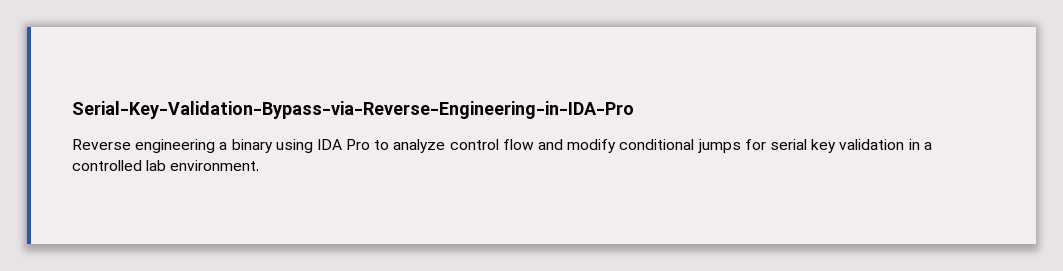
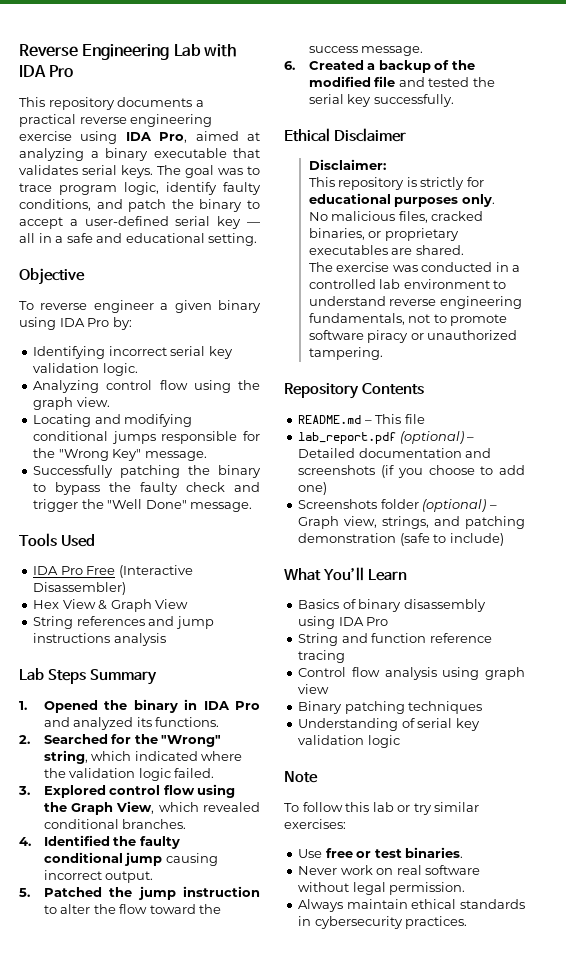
[72,101,634,119] [72,139,932,153] [72,160,260,171] Serial-Key-Validation-Bypass-via-Reverse-Engineering-in-IDA-Pro // Reverse engineering a binary using IDA Pro to analyze control flow and modify conditional jumps for serial key validation in a controlled lab environment. -> [19,44,236,60] [19,65,74,78] [19,97,204,110] [19,114,213,127] [19,131,260,144] [19,148,260,161] [19,165,260,178] [19,182,261,195] [19,199,260,212] [19,216,260,229] [19,233,258,246] [19,268,85,285] [19,300,261,313] [19,317,132,330] [33,346,233,359] [33,363,138,376] [33,380,260,393] [33,397,110,410] [33,414,193,427] [33,431,260,444] [33,448,207,461] [33,465,261,478] [33,482,260,495] [33,499,253,512] [19,533,95,547] [33,565,193,578] [33,582,127,595] [33,599,189,612] [33,616,214,629] [33,633,166,646] [19,668,157,685] [19,699,260,713] [43,717,220,730] [19,734,222,747] [43,750,243,764] [43,768,215,781] [18,784,236,798] [43,801,260,815] [43,819,187,829] [19,835,180,849] [43,852,218,866] [43,870,154,883] [19,886,260,900] [43,904,222,914] [308,46,424,56] [284,60,475,73] [308,76,495,87] [308,94,454,107] [284,128,406,142] [308,159,386,170] [308,177,484,190] [308,193,495,207] [308,211,484,223] [308,228,459,241] [308,245,464,255] [308,262,521,272] [308,279,507,289] [308,296,522,309] [308,313,508,326] [308,330,518,343] [308,347,383,360] [284,383,424,399] [298,414,425,424] [298,431,475,444] [298,448,492,458] [298,465,525,478] [298,482,328,495] [298,499,497,512] [298,516,525,529] [298,533,504,546] [284,567,407,581] [298,599,486,612] [298,616,389,629] [298,633,492,646] [298,650,346,663] [298,667,525,680] [298,684,330,694] [298,701,483,714] [298,718,480,731] [298,735,400,748] [284,771,318,783] [284,802,480,815] [284,819,346,829] [298,847,464,858] [298,865,481,875] [298,882,466,895] [298,899,525,912] [298,916,468,929] Reverse Engineering Lab with IDA Pro // This repository documents a practical reverse engineering exercise using IDA Pro, aimed at analyzing a binary executable that validates serial keys. The goal was to trace program logic, identify faulty conditions, and patch the binary to accept a user-defined serial key — all in a safe and educational setting. // Objective // To reverse engineer a given binary using IDA Pro by: // Identifying incorrect serial key validation logic. // Analyzing control flow using the graph view. // Locating and modifying conditional jumps responsible for the "Wrong Key" message. // Successfully patching the binary to bypass the faulty check and trigger the "Well Done" message. // Tools Used // IDA Pro Free (Interactive Disassembler) // Hex View & Graph View // String references and jump instructions analysis // Lab Steps Summary // 1. Opened the binary in IDA Pro and analyzed its functions. // 2. Searched for the "Wrong" string, which indicated where the validation logic failed. // 3. Explored control flow using the Graph View, which revealed conditional branches. // 4. Identified the faulty conditional jump causing incorrect output. // 5. Patched the jump instruction to alter the flow toward the success message. // 6. Created a backup of the modified file and tested the serial key successfully. // Ethical Disclaimer // Disclaimer: // This repository is strictly for educational purposes only. // No malicious files, cracked binaries, or proprietary executables are shared. // The exercise was conducted in a controlled lab environment to understand reverse engineering fundamentals, not to promote software piracy or unauthorized tampering. // Repository Contents // README.md – This file // lab_report.pdf (optional) – Detailed documentation and screenshots (if you choose to add one) // Screenshots folder (optional) – Graph view, strings, and patching demonstration (safe to include) // What You’ll Learn // Basics of binary disassembly using IDA Pro // String and function reference tracing // Control flow analysis using graph view // Binary patching techniques // Understanding of serial key validation logic // Note // To follow this lab or try similar exercises: // Use free or test binaries. // Never work on real software without legal permission. // Always maintain ethical standards in cybersecurity practices.

